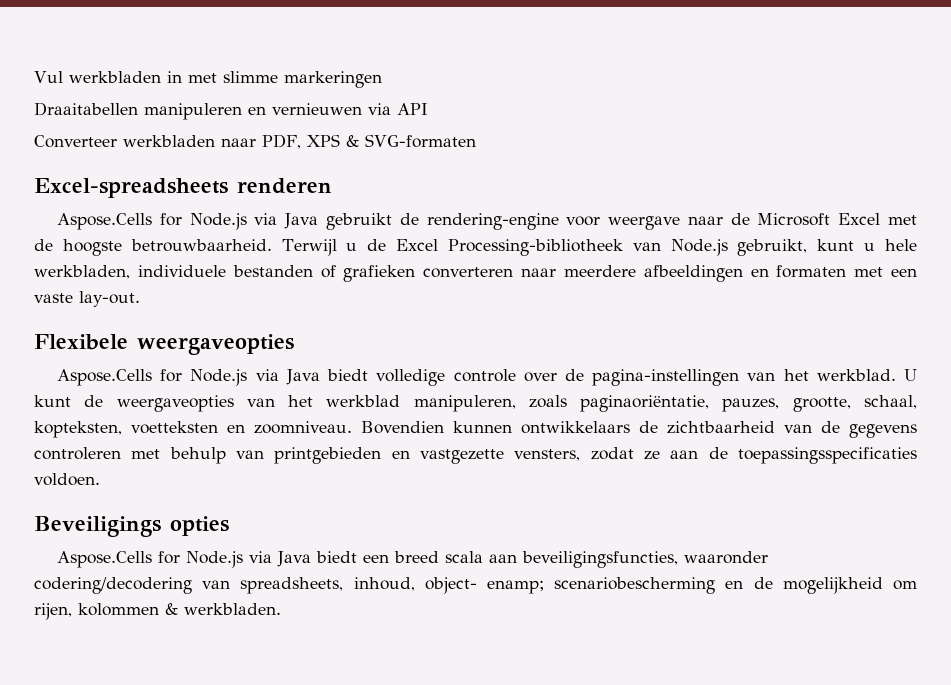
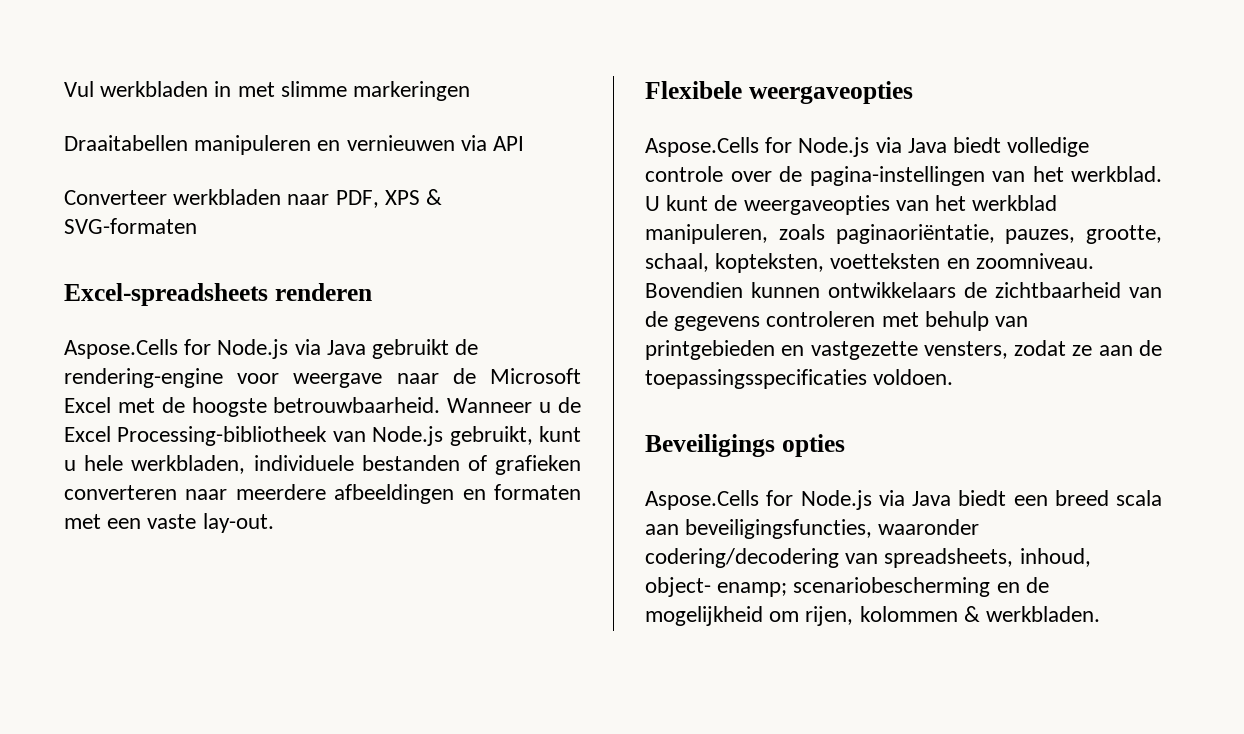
[281,239,337,256] Terwijl -> [447,398,533,413] Wanneer

